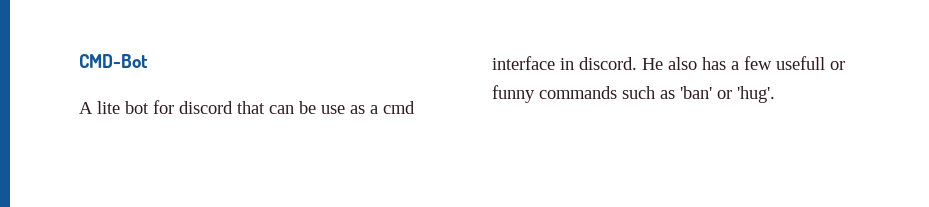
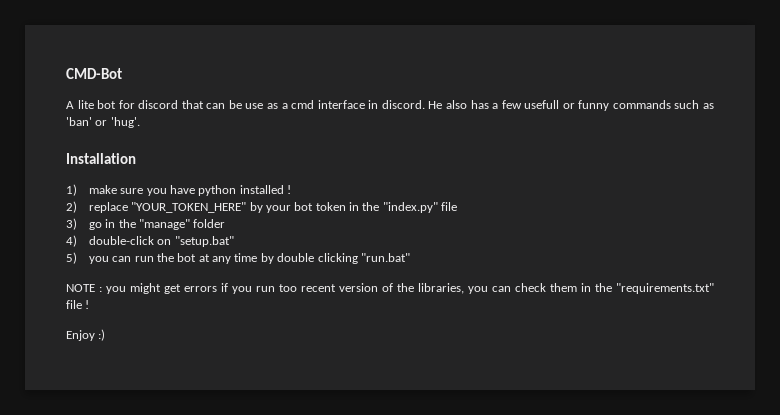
(775, 94) none -> [66,153,136,164] [66,184,292,196] [66,201,458,213] [66,218,226,230] [66,235,234,247] [66,252,410,264] [66,283,714,294] [66,300,90,309] [66,329,106,341] // Installation // 1) make sure you have python installed ! // 2) replace "YOUR_TOKEN_HERE" by your bot token in the "index.py" file // 3) go in the "manage" folder // 4) double-click on "setup.bat" // 5) you can run the bot at any time by double clicking "run.bat" // NOTE : you might get errors if you run too recent version of the libraries, you can check them in the "requirements.txt" file ! // Enjoy :)

